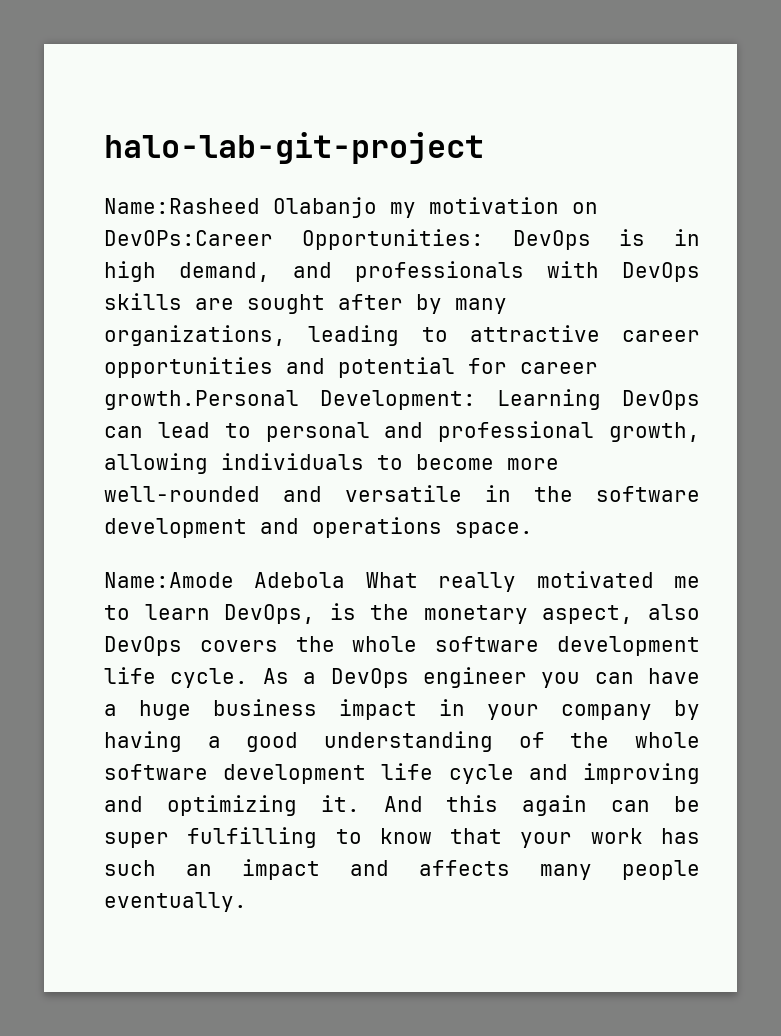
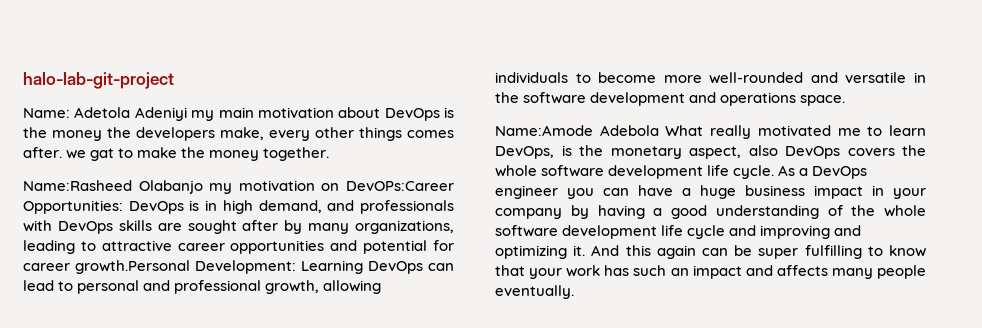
(484, 148) none -> [23,107,454,121] [23,127,454,141] [23,147,330,161] // Name: Adetola Adeniyi my main motivation about DevOps is the money the developers make, every other things comes after. we gat to make the money together.

